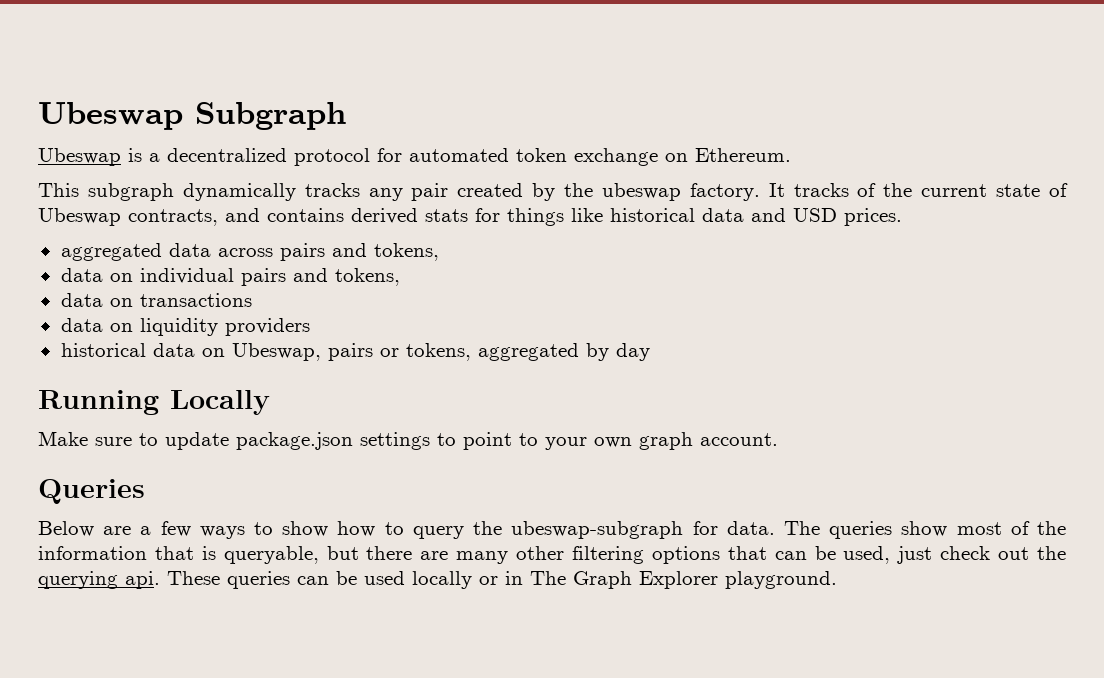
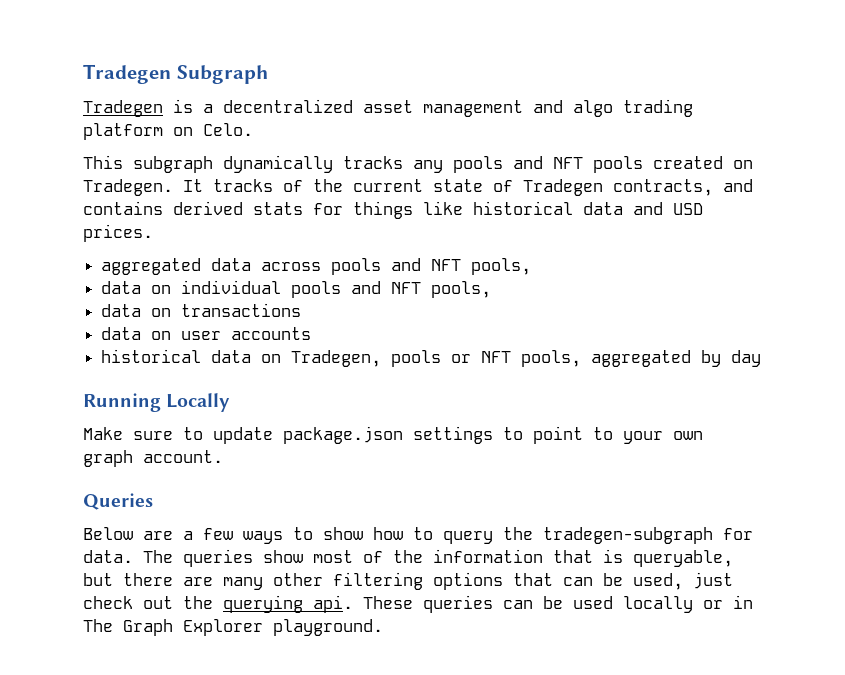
[38,102,183,130] Ubeswap -> [83,64,171,84] Tradegen
[38,148,121,166] Ubeswap -> [83,100,163,117] Tradegen
[294,148,791,166] protocol for automated token exchange on Ethereum. -> [363,99,693,117] [83,123,253,140] asset management and algo trading platform on Celo.
[411,183,760,201] pair created by the ubeswap factory. -> [453,156,753,173] [83,179,173,196] pools and NFT pools created on Tradegen.
[38,208,121,226] Ubeswap -> [523,179,603,196] Tradegen
[279,243,439,261] pairs and tokens, -> [331,258,532,275] pools and NFT pools,
[240,268,400,286] pairs and tokens, -> [291,281,492,298] pools and NFT pools,
[139,318,310,336] liquidity providers -> [181,327,312,340] user accounts
[231,343,471,361] Ubeswap, pairs or tokens, -> [291,350,582,367] Tradegen, pools or NFT pools,
[511,521,684,539] ubeswap-subgraph -> [543,527,713,544] tradegen-subgraph

